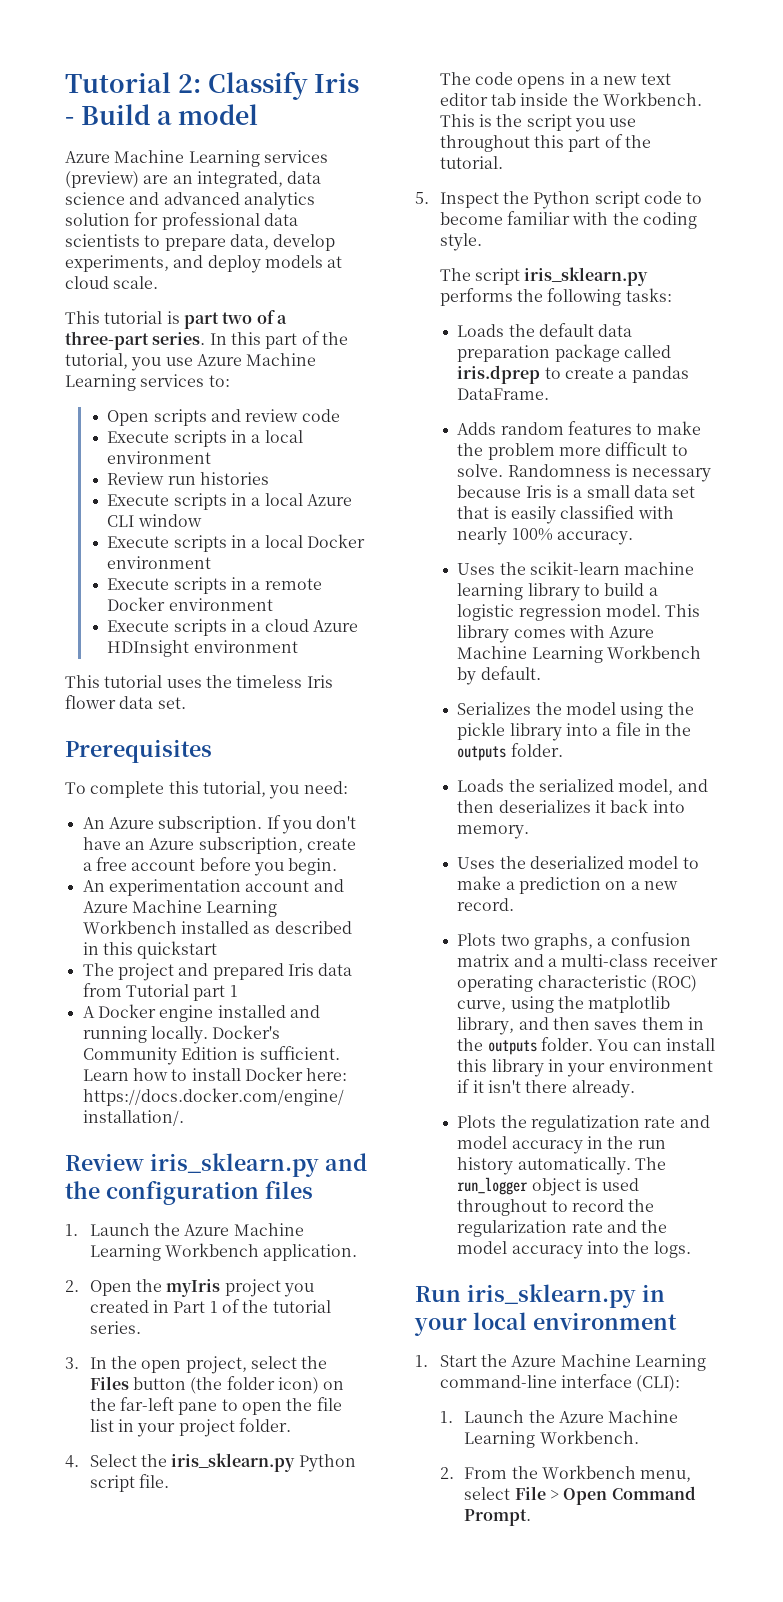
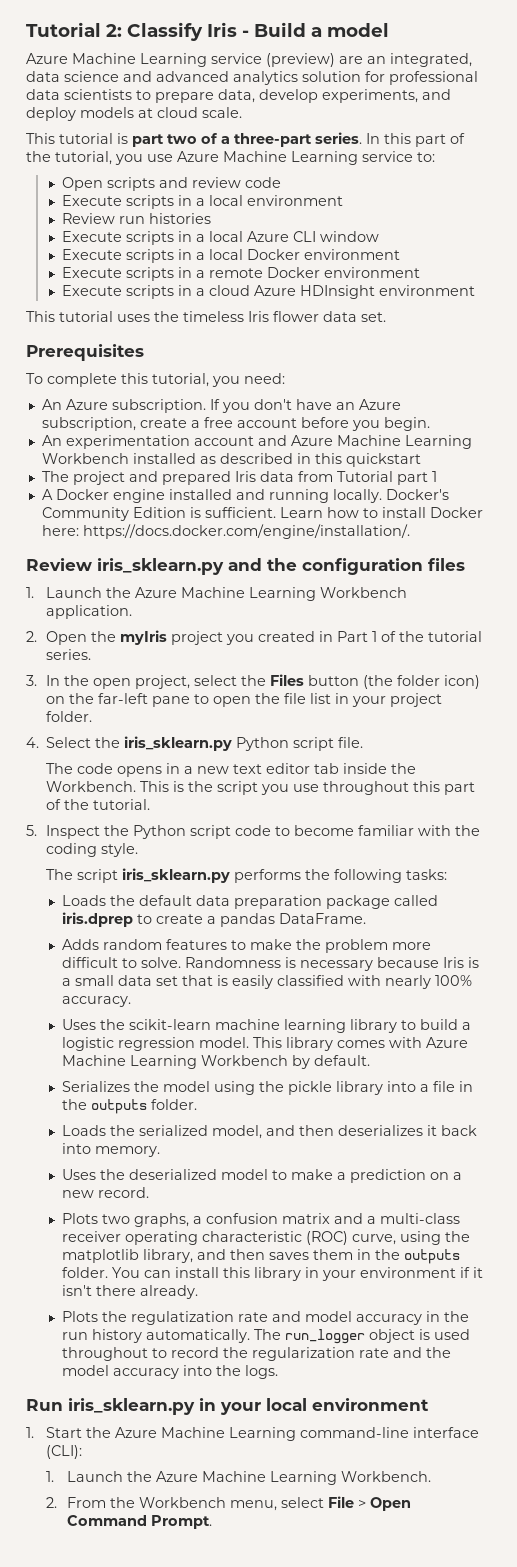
[263,150,328,163] services -> [211,53,262,64] service
[140,374,205,387] services -> [362,151,413,162] service

